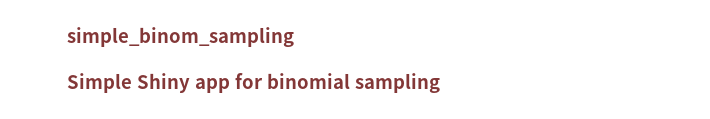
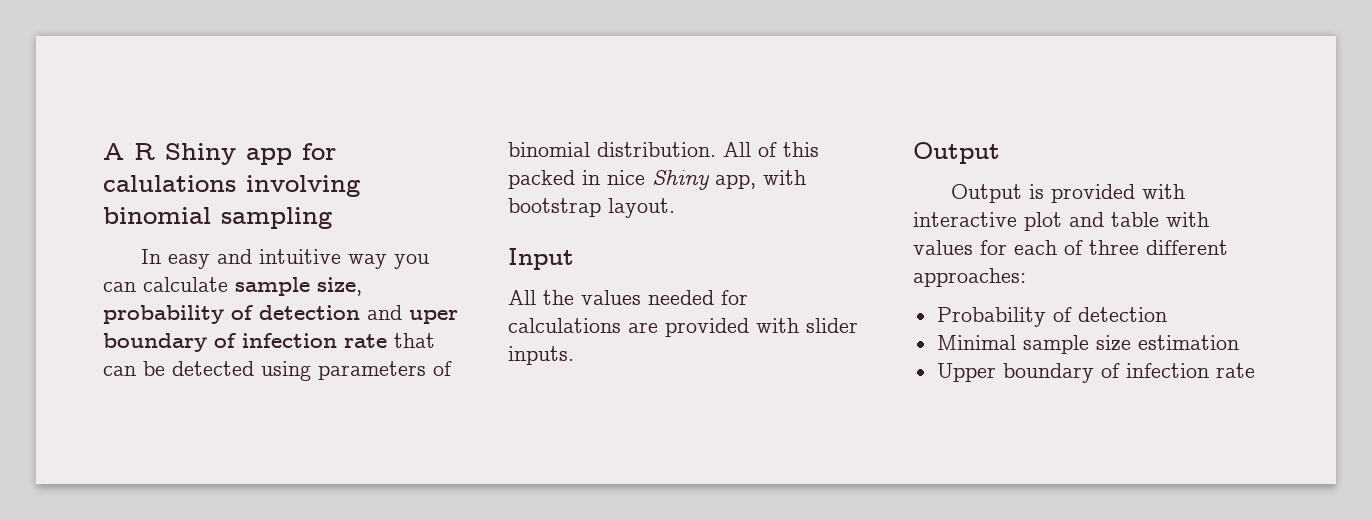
[67,27,294,47] [67,73,132,93] simple_binom_sampling // Simple -> [103,143,155,160] A R
(263, 81) none -> [103,175,360,197] calulations involving
(440, 83) none -> [141,249,430,269] [103,277,362,296] [103,305,458,324] [103,333,435,352] [103,361,452,381] [508,142,819,157] [508,170,806,190] [508,198,675,218] [508,248,574,270] [508,290,748,305] [508,318,858,337] [508,346,574,365] [913,142,1000,164] [951,184,1186,203] [913,212,1209,231] [913,240,1228,255] [913,268,1026,287] [936,307,1167,327] [936,335,1239,354] [936,363,1255,383] // In easy and intuitive way you can calculate sample size, probability of detection and uper boundary of infection rate that can be detected using parameters of binomial distribution. All of this packed in nice Shiny app, with bootstrap layout. // Input // All the values needed for calculations are provided with slider inputs. // Output // Output is provided with interactive plot and table with values for each of three different approaches: // Probability of detection // Minimal sample size estimation // Upper boundary of infection rate

